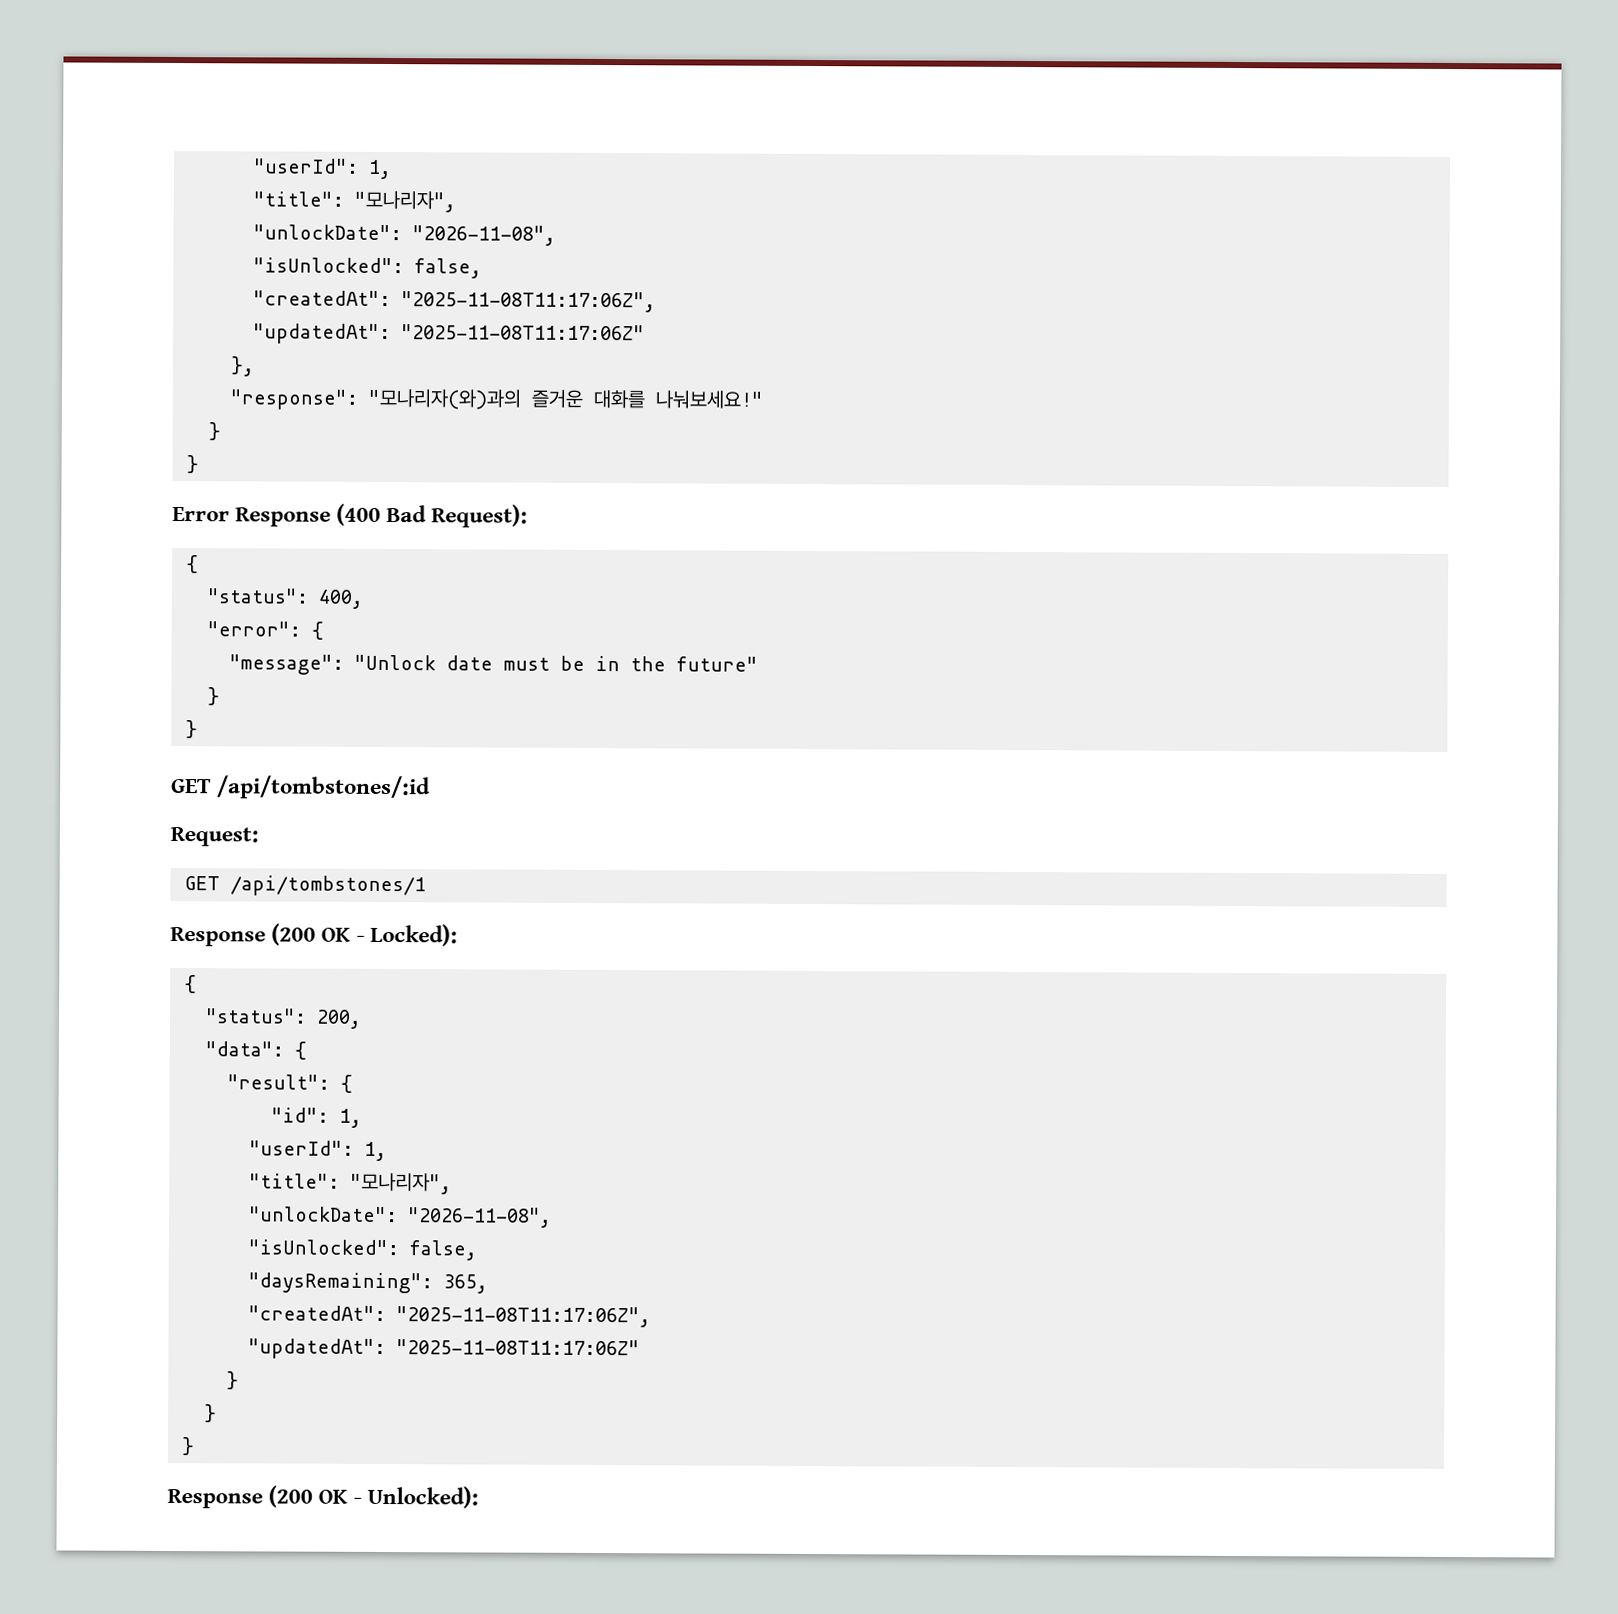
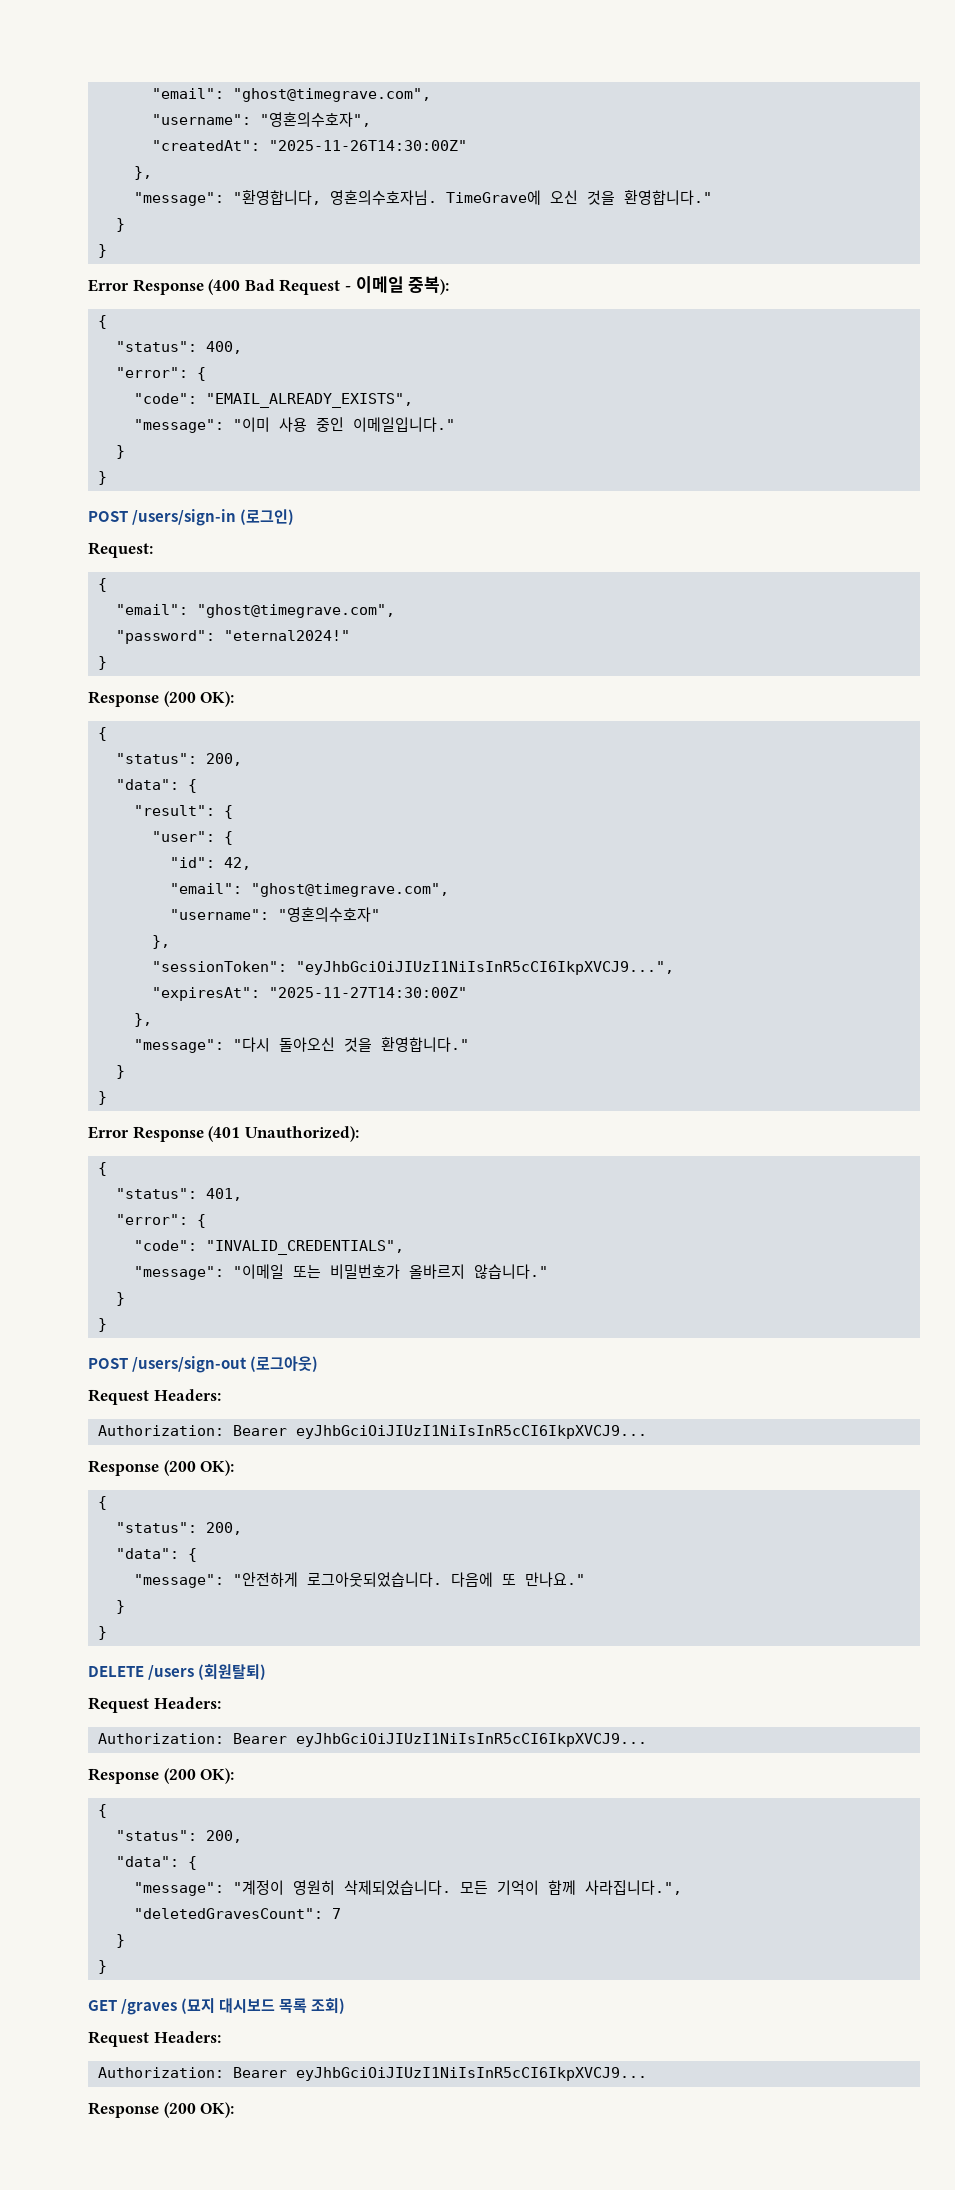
[252,158,392,180] [252,190,456,213] [252,224,556,246] [252,257,482,279] [252,290,656,313] [252,323,645,345] [230,356,255,377] [229,388,763,410] "userId": 1, // "title": "모나리자", // "unlockDate": "2026-11-08", // "isUnlocked": false, // "createdAt": "2025-11-08T11:17:06Z", // "updatedAt": "2025-11-08T11:17:06Z" // }, // "response": "모나리자(와)과의 즐거운 대화를 나눠보세요!" -> [152,88,432,102] [152,112,372,127] [152,140,468,151] [134,166,153,180] [134,190,713,206] "email": "ghost@timegrave.com", // "username": "영혼의수호자", // "createdAt": "2025-11-26T14:30:00Z" // }, // "message": "환영합니다, 영혼의수호자님. TimeGrave에 오신 것을 환영합니다."
[431,504,529,528] Request): -> [279,276,450,295] Request - 이메일 중복):
[228,654,758,675] [206,687,220,706] [184,720,198,739] [171,775,432,800] [170,826,259,847] [183,875,426,897] [170,923,459,947] // "message": "Unlock date must be in the future" // } // } // GET /api/tombstones/:id // Request: // GET /api/tombstones/1 // Response (200 OK - Locked): -> [134,393,414,408] [134,417,456,433] [116,445,126,459] [98,471,108,485] [88,509,295,526] [88,542,153,558] [98,578,108,592] [116,604,396,618] [116,630,351,644] [98,656,108,670] [88,691,235,707] // "code": "EMAIL_ALREADY_EXISTS", // "message": "이미 사용 중인 이메일입니다." // } // } // POST /users/sign-in (로그인) // Request: // { // "email": "ghost@timegrave.com", // "password": "eternal2024!" // } // Response (200 OK):
(353, 1083) none -> [152,831,234,845] // "user": {
[338,1108,362,1128] [248,1140,387,1162] [248,1172,452,1195] [248,1206,552,1228] [247,1239,477,1261] [247,1272,488,1294] [247,1305,651,1328] [247,1338,640,1360] [225,1371,239,1390] [203,1404,217,1423] [180,1437,195,1456] [167,1485,480,1509] 1, // "userId": 1, // "title": "모나리자", // "unlockDate": "2026-11-08", // "isUnlocked": false, // "daysRemaining": 365, // "createdAt": "2025-11-08T11:17:06Z", // "updatedAt": "2025-11-08T11:17:06Z" // } // } // } // Response (200 OK - Unlocked): -> [224,857,252,870] [170,883,450,897] [170,907,381,922] [152,935,171,949] [152,961,675,975] [152,987,468,1001] [134,1013,153,1027] [134,1037,470,1053] [116,1065,126,1079] [98,1091,108,1105] [88,1126,359,1142] [98,1162,108,1176] [116,1188,243,1201] [116,1214,207,1228] [134,1240,405,1255] [134,1264,549,1280] [116,1292,126,1306] [98,1318,108,1332] [88,1356,319,1373] [88,1389,221,1405] [98,1425,648,1439] [88,1460,235,1476] [98,1496,108,1510] [116,1522,243,1535] [116,1548,198,1562] [134,1572,586,1588] [116,1600,126,1614] [98,1626,108,1640] [88,1664,267,1680] [88,1697,221,1713] [98,1733,648,1747] [88,1768,235,1784] [98,1804,108,1818] [116,1830,243,1843] [116,1856,198,1870] [134,1880,683,1896] [134,1908,342,1919] [116,1934,126,1948] [98,1960,108,1974] [88,1998,346,2015] [88,2031,221,2047] [98,2067,648,2081] [88,2102,235,2118] 42, // "email": "ghost@timegrave.com", // "username": "영혼의수호자" // }, // "sessionToken": "eyJhbGciOiJIUzI1NiIsInR5cCI6IkpXVCJ9...", // "expiresAt": "2025-11-27T14:30:00Z" // }, // "message": "다시 돌아오신 것을 환영합니다." // } // } // Error Response (401 Unauthorized): // { // "status": 401, // "error": { // "code": "INVALID_CREDENTIALS", // "message": "이메일 또는 비밀번호가 올바르지 않습니다." // } // } // POST /users/sign-out (로그아웃) // Request Headers: // Authorization: Bearer eyJhbGciOiJIUzI1NiIsInR5cCI6IkpXVCJ9... // Response (200 OK): // { // "status": 200, // "data": { // "message": "안전하게 로그아웃되었습니다. 다음에 또 만나요." // } // } // DELETE /users (회원탈퇴) // Request Headers: // Authorization: Bearer eyJhbGciOiJIUzI1NiIsInR5cCI6IkpXVCJ9... // Response (200 OK): // { // "status": 200, // "data": { // "message": "계정이 영원히 삭제되었습니다. 모든 기억이 함께 사라집니다.", // "deletedGravesCount": 7 // } // } // GET /graves (묘지 대시보드 목록 조회) // Request Headers: // Authorization: Bearer eyJhbGciOiJIUzI1NiIsInR5cCI6IkpXVCJ9... // Response (200 OK):

